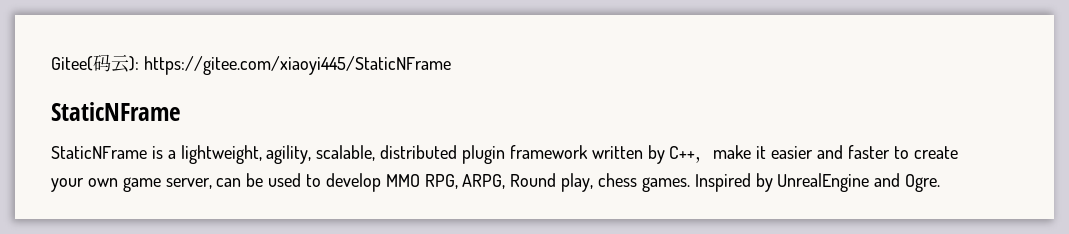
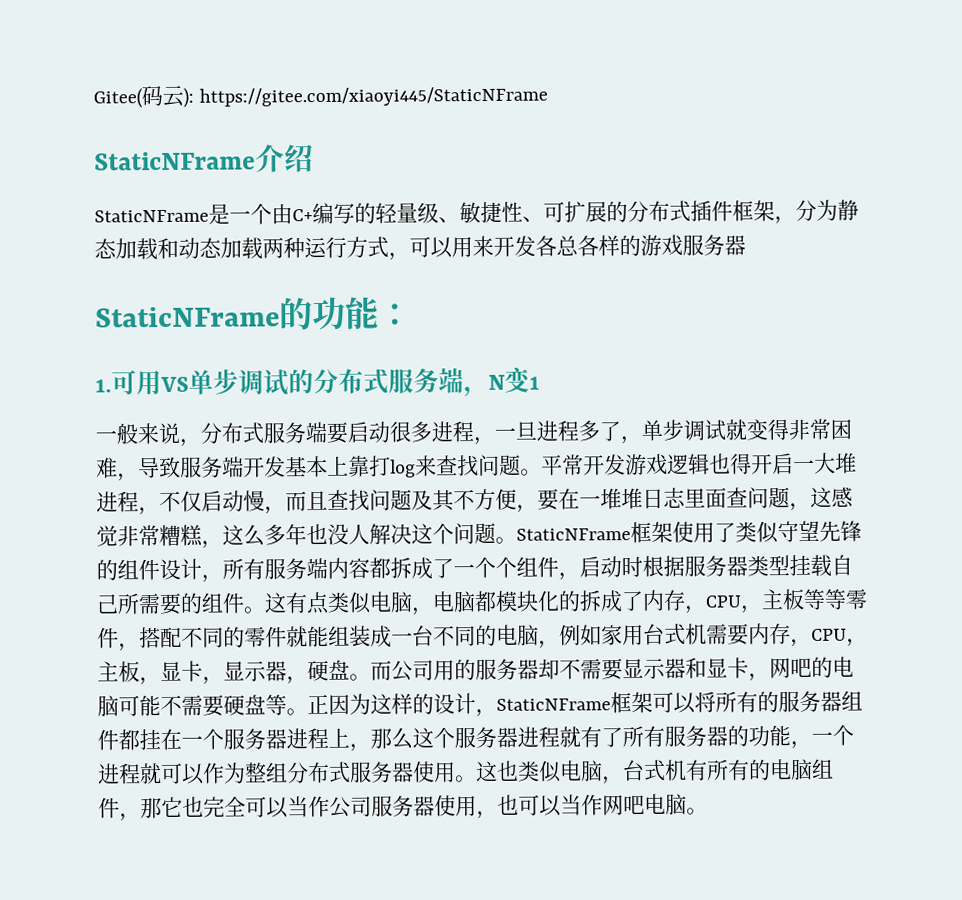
[51,145,958,164] [51,173,941,192] // StaticNFrame is a lightweight, agility, scalable, distributed plugin framework written by C++，make it easier and faster to create your own game server, can be used to develop MMO RPG, ARPG, Round play, chess games. Inspired by UnrealEngine and Ogre. -> [255,144,314,173] [94,199,859,225] [94,234,746,261] [95,296,412,331] [95,366,540,397] [95,418,852,447] [96,452,857,482] [96,486,854,516] [96,520,862,549] [96,554,853,583] [96,588,868,616] [97,623,868,652] [97,656,854,686] [97,690,863,718] [97,724,854,752] [97,758,834,785] [98,793,708,822] 介绍 // StaticNFrame是一个由C+编写的轻量级、敏捷性、可扩展的分布式插件框架，分为静态加载和动态加载两种运行方式，可以用来开发各总各样的游戏服务器 // StaticNFrame的功能： // 1.可用VS单步调试的分布式服务端，N变1 // 一般来说，分布式服务端要启动很多进程，一旦进程多了，单步调试就变得非常困难，导致服务端开发基本上靠打log来查找问题。平常开发游戏逻辑也得开启一大堆进程，不仅启动慢，而且查找问题及其不方便，要在一堆堆日志里面查问题，这感觉非常糟糕，这么多年也没人解决这个问题。StaticNFrame框架使用了类似守望先锋的组件设计，所有服务端内容都拆成了一个个组件，启动时根据服务器类型挂载自己所需要的组件。这有点类似电脑，电脑都模块化的拆成了内存，CPU，主板等等零件，搭配不同的零件就能组装成一台不同的电脑，例如家用台式机需要内存，CPU，主板，显卡，显示器，硬盘。而公司用的服务器却不需要显示器和显卡，网吧的电脑可能不需要硬盘等。正因为这样的设计，StaticNFrame框架可以将所有的服务器组件都挂在一个服务器进程上，那么这个服务器进程就有了所有服务器的功能，一个进程就可以作为整组分布式服务器使用。这也类似电脑，台式机有所有的电脑组件，那它也完全可以当作公司服务器使用，也可以当作网吧电脑。

